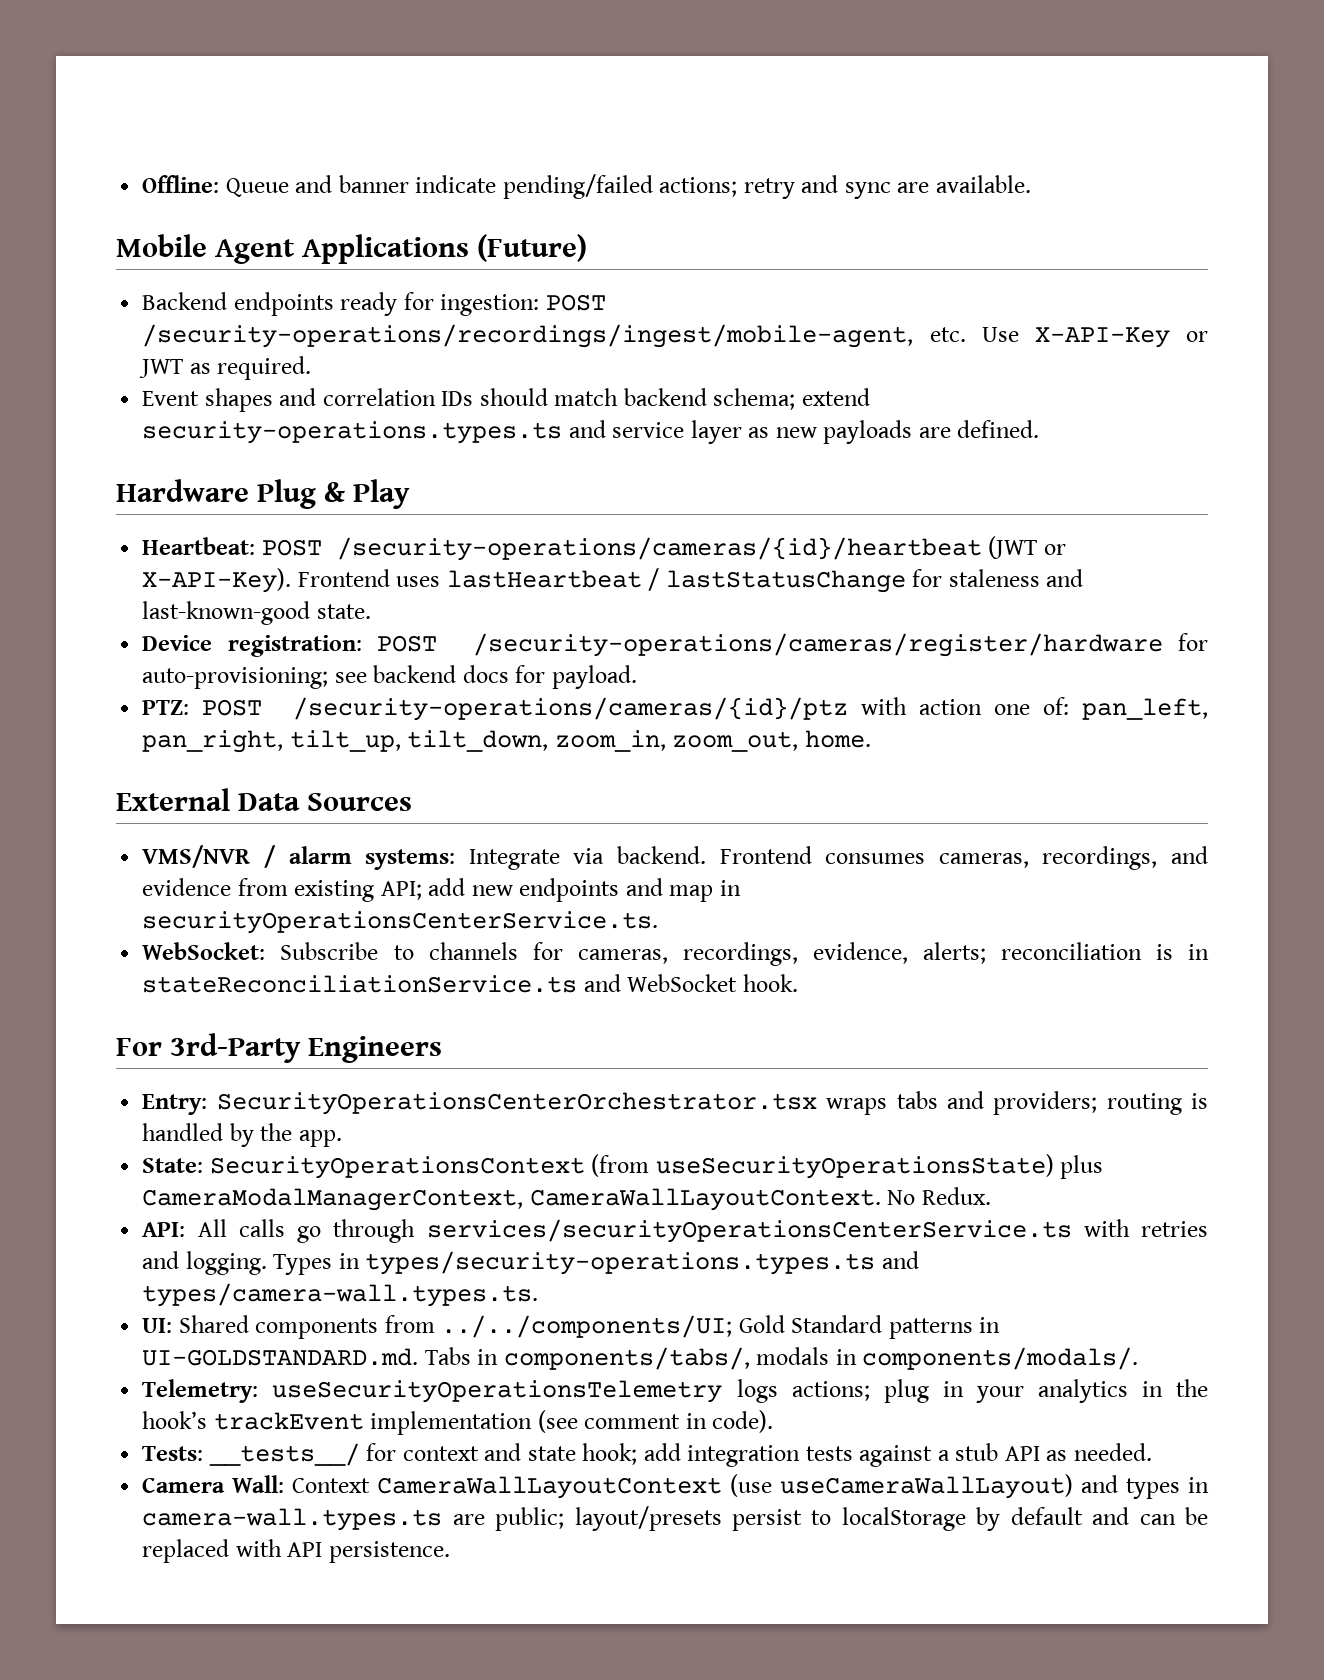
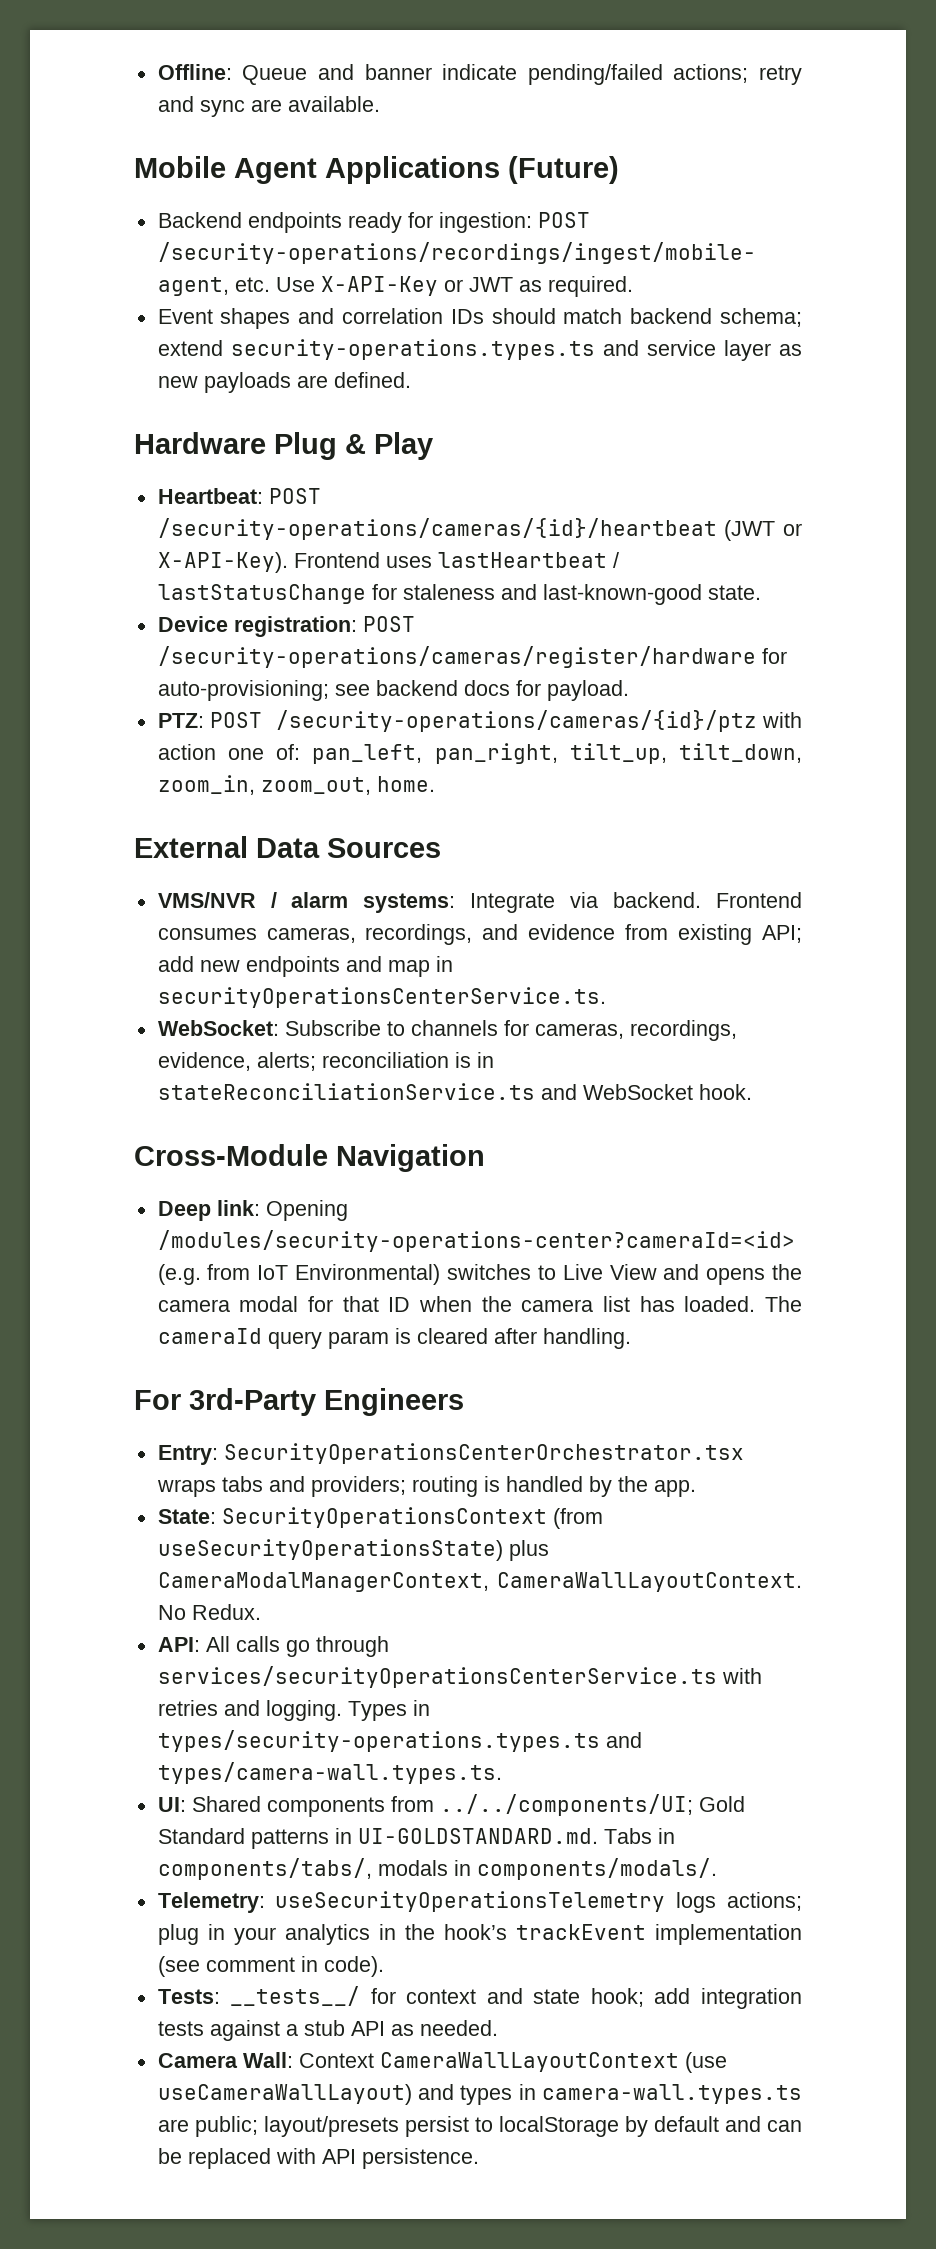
(798, 983) none -> [134,1144,485,1172] [157,1200,348,1221] [157,1230,795,1252] [157,1264,802,1285] [157,1296,802,1312] [157,1328,631,1349] // Cross-Module Navigation // Deep link: Opening /modules/security-operations-center?cameraId=<id> (e.g. from IoT Environmental) switches to Live View and opens the camera modal for that ID when the camera list has loaded. The cameraId query param is cleared after handling.

